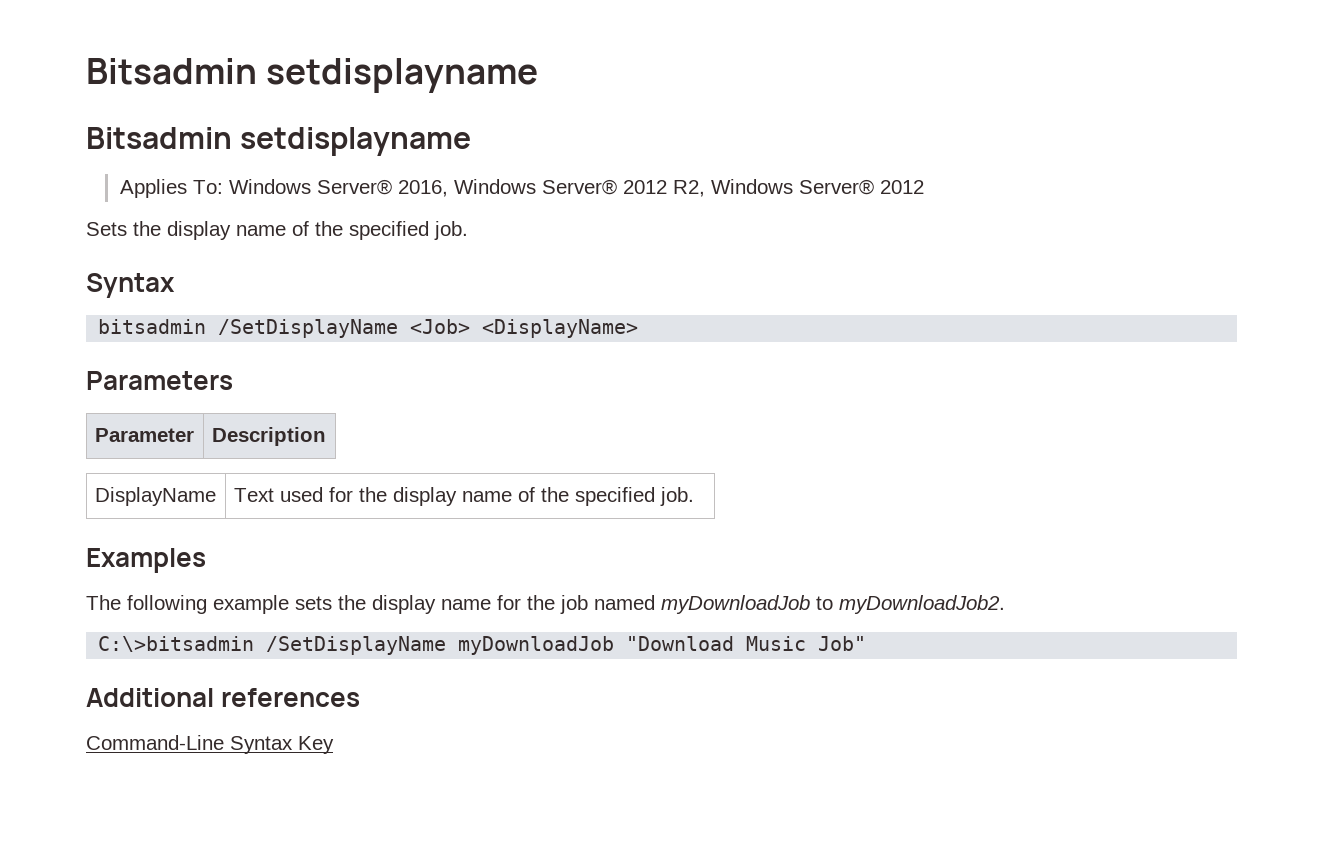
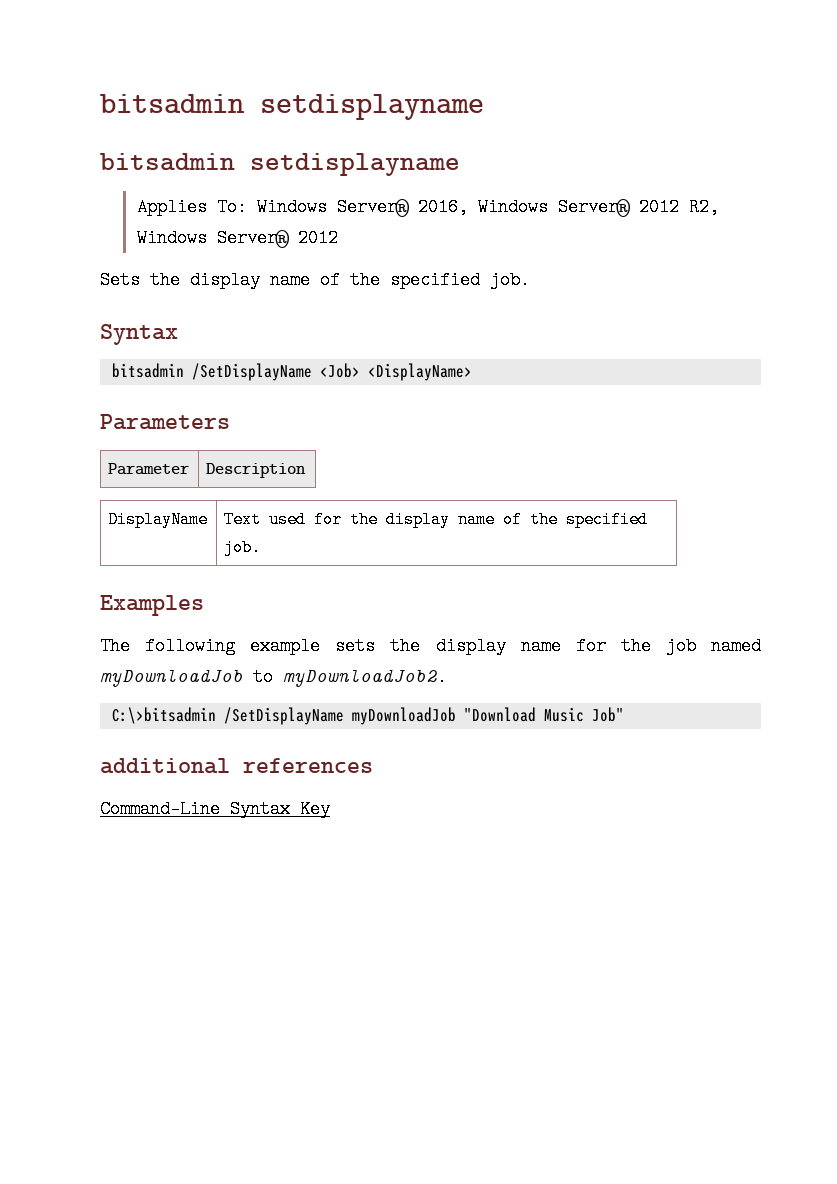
[86,58,539,93] [86,127,232,149] Bitsadmin setdisplayname // Bitsadmin -> [100,94,484,120] [100,153,235,171] bitsadmin setdisplayname // bitsadmin
[86,688,214,707] Additional -> [100,758,230,774] additional

